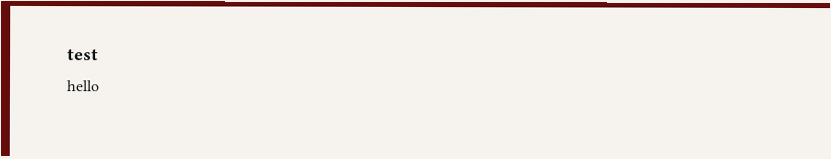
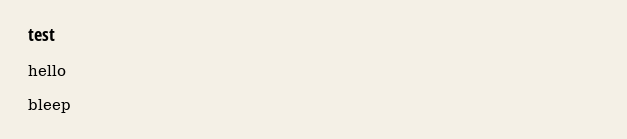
(99, 86) none -> [28,99,71,113] // bleep

